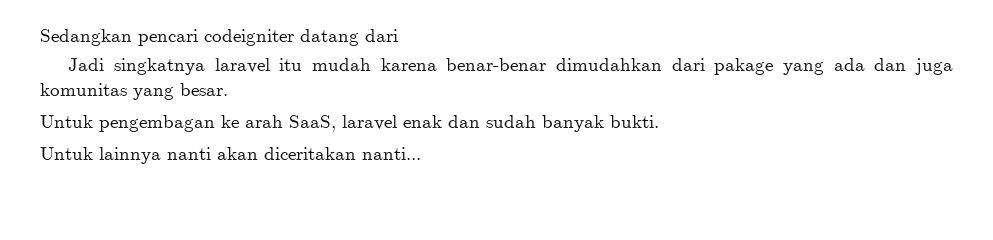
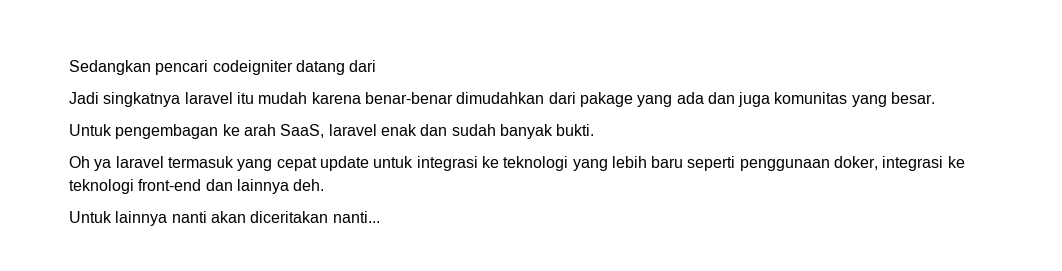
(659, 121) none -> [69,156,965,171] [69,179,325,194] // Oh ya laravel termasuk yang cepat update untuk integrasi ke teknologi yang lebih baru seperti penggunaan doker, integrasi ke teknologi front-end dan lainnya deh.

